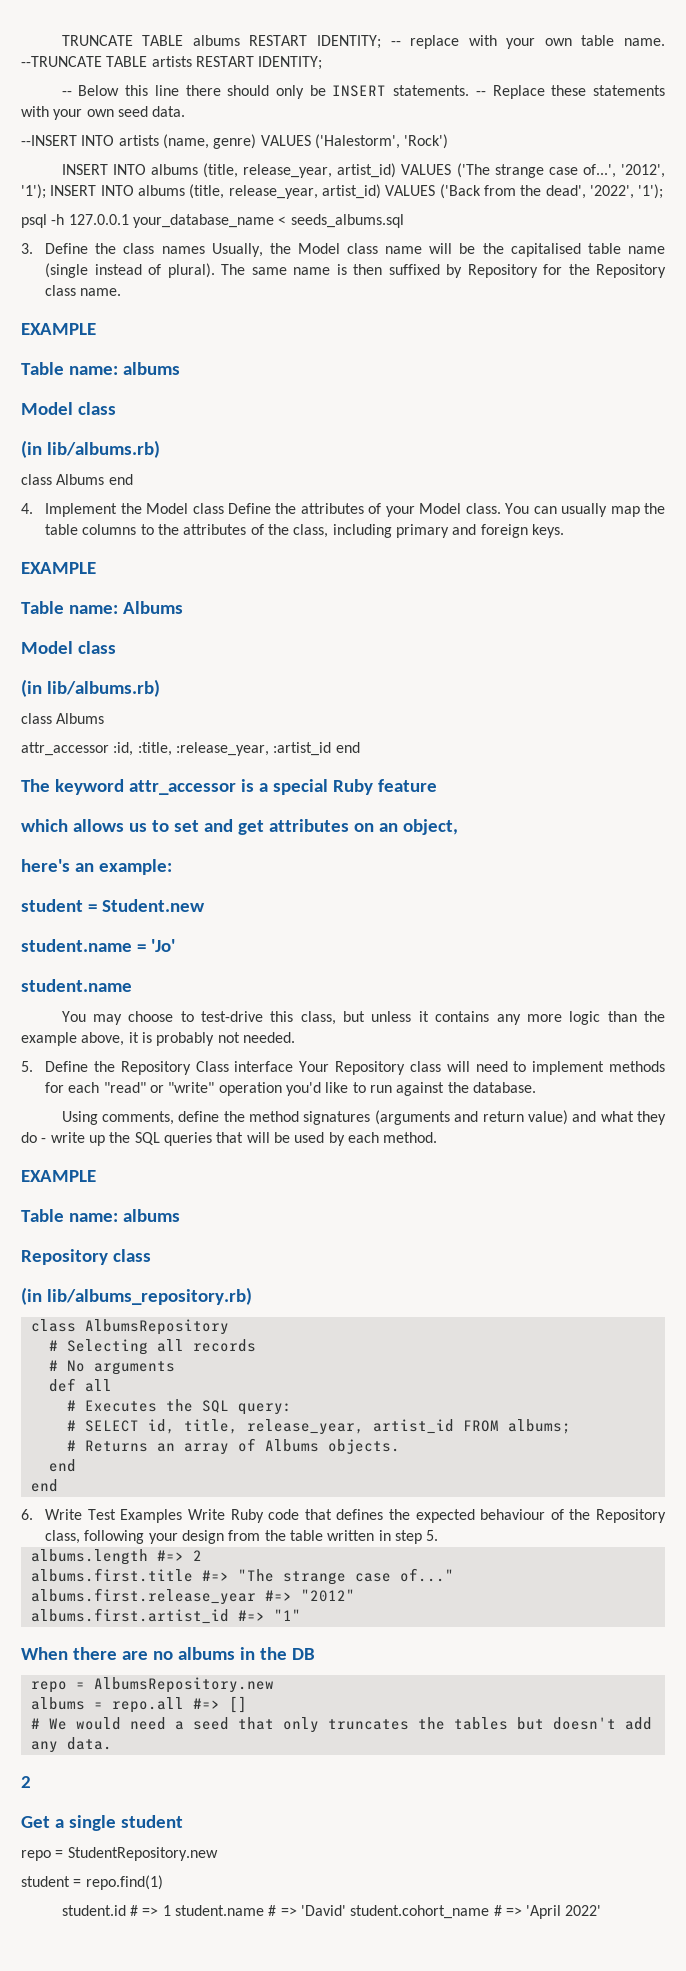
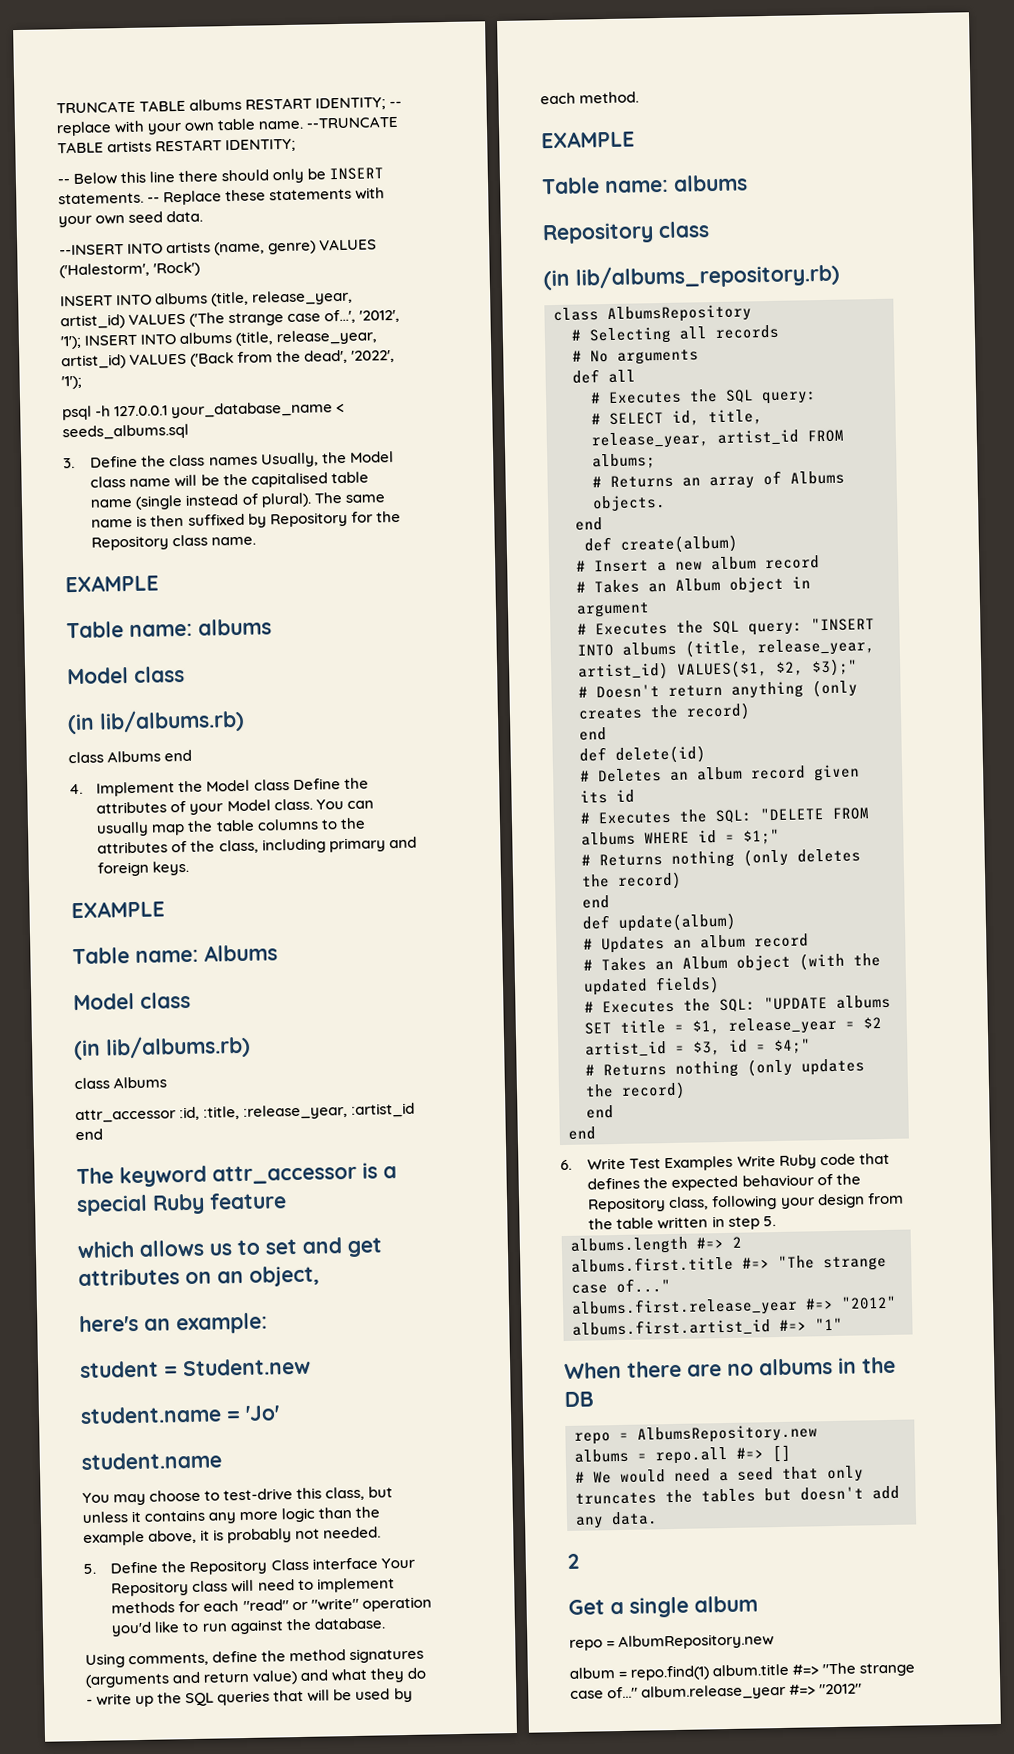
(76, 1465) none -> [584,534,738,554] [576,555,820,573] [576,576,811,594] [576,602,650,618] [577,617,875,636] [577,638,875,658] [578,658,858,681] [578,679,858,699] [578,702,751,721] [579,727,607,741] [579,745,706,764] [580,764,860,783] [580,789,635,804] [580,807,869,825] [581,828,780,846] [581,848,861,868] [581,871,682,890] [582,895,610,909] [582,912,737,932] [583,933,809,954] [583,952,881,972] [583,976,720,996] [584,994,891,1014] [584,1016,882,1035] [585,1038,811,1058] [585,1058,865,1078] [585,1081,686,1100] [586,1105,614,1119] // def create(album) // # Insert a new album record // # Takes an Album object in argument // # Executes the SQL query: "INSERT INTO albums (title, release_year, artist_id) VALUES($1, $2, $3);" // # Doesn't return anything (only creates the record) // end // def delete(id) // # Deletes an album record given its id // # Executes the SQL: "DELETE FROM albums WHERE id = $1;" // # Returns nothing (only deletes the record) // end // def update(album) // # Updates an album record // # Takes an Album object (with the updated fields) // # Executes the SQL: "UPDATE albums SET title = $1, release_year = $2 artist_id = $3, id = $4;" // # Returns nothing (only updates the record) // end
[120,1815,183,1828] [21,1847,218,1861] [21,1876,70,1887] student // repo = StudentRepository.new // student -> [694,1595,758,1613] [569,1633,775,1651] [569,1667,615,1679] album // repo = AlbumRepository.new // album
[61,1905,602,1919] // student.id # => 1 student.name # => 'David' student.cohort_name # => 'April 2022' -> [712,1662,916,1677] [570,1683,863,1701] album.title #=> "The strange case of..." album.release_year #=> "2012"

